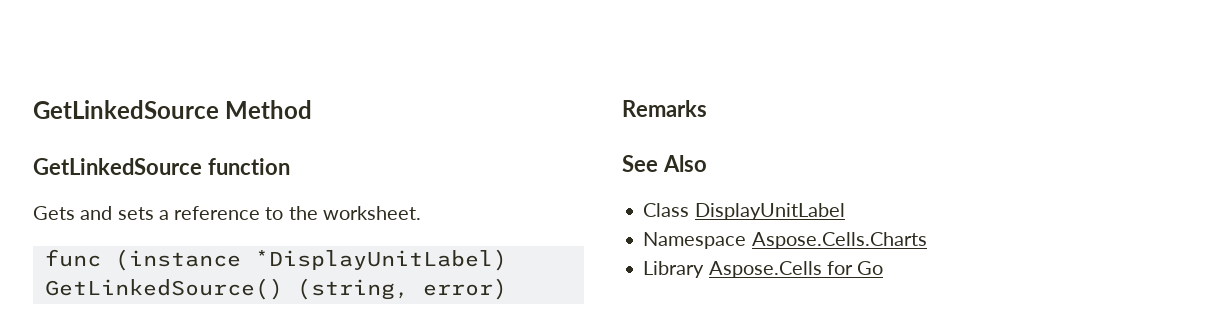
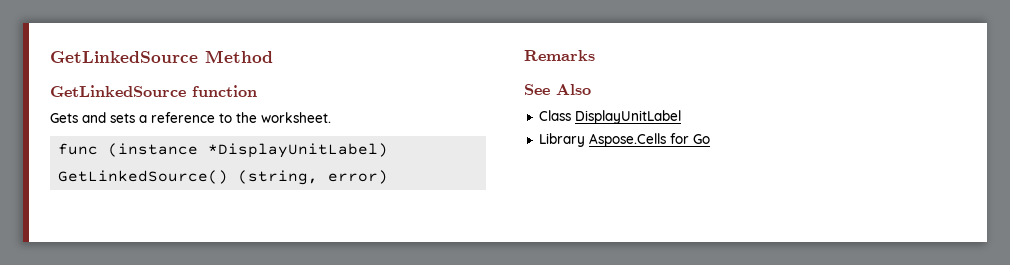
[643,232,927,249] // Namespace Aspose.Cells.Charts -> (681, 117) none

